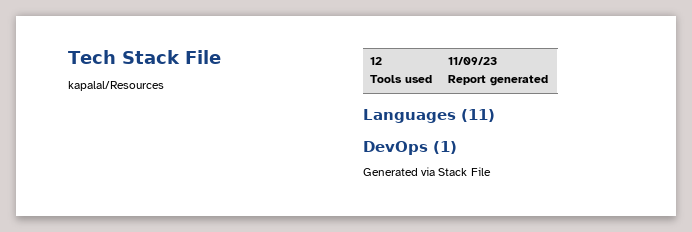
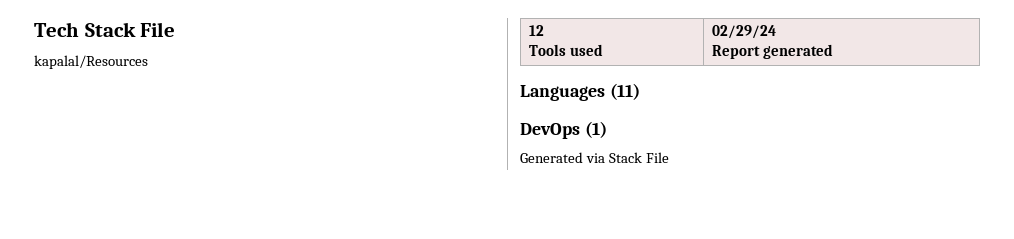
[448,57,498,65] 11/09/23 -> [712,25,777,39] 02/29/24

